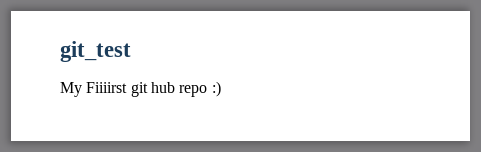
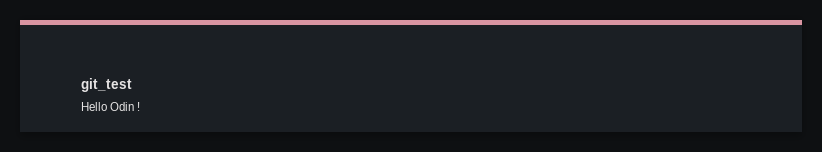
[60,81,221,97] My Fiiiirst git hub repo :) -> [81,102,141,111] Hello Odin !

